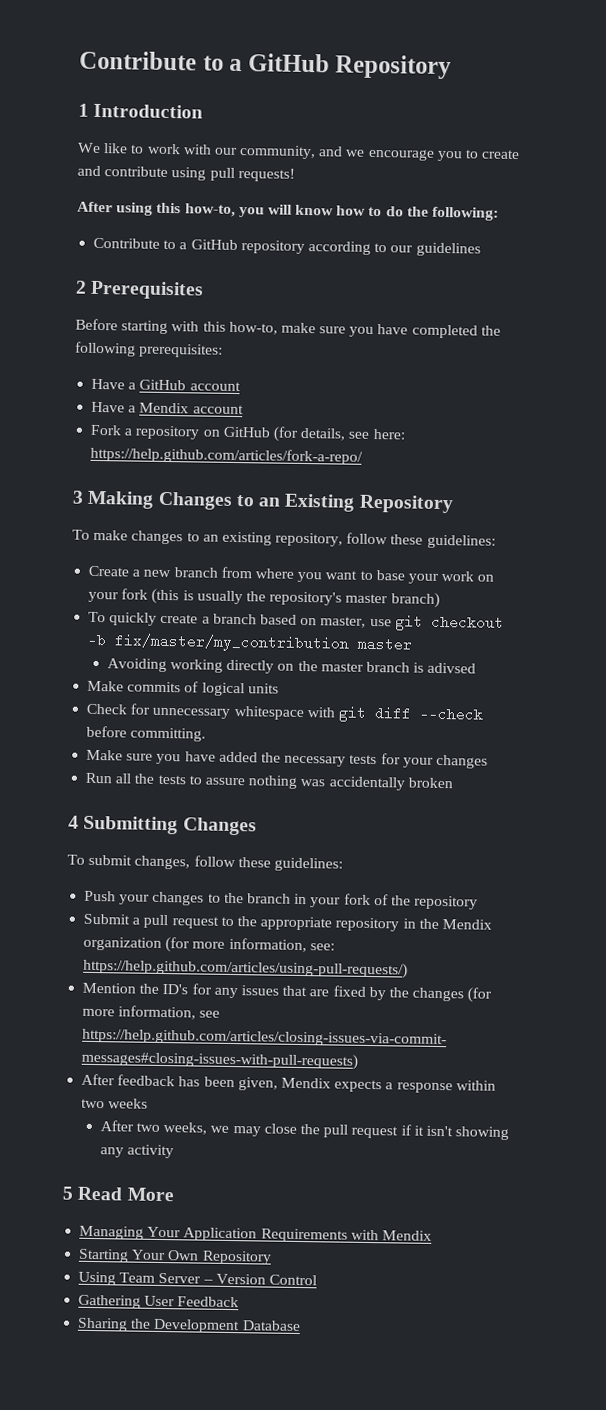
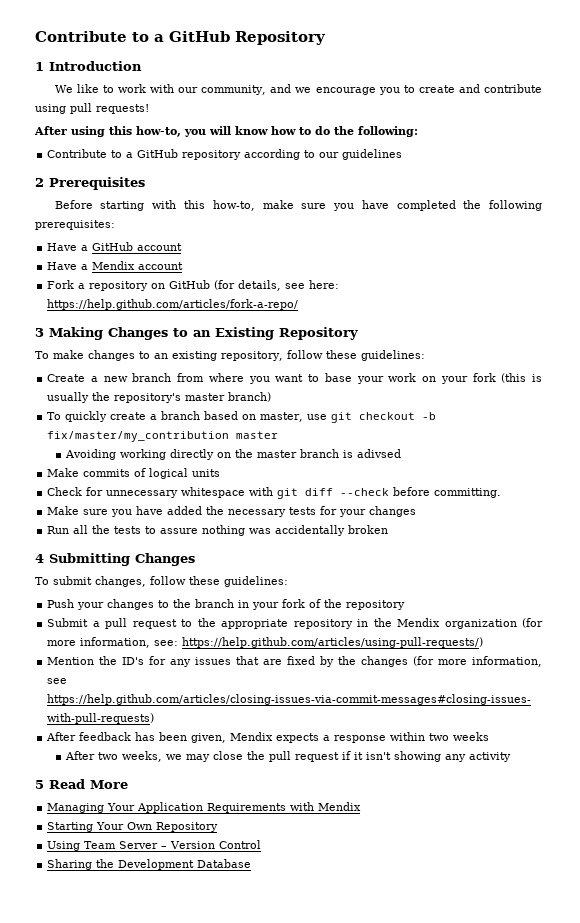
[78,1294,240,1309] // Gathering User Feedback -> (262, 844) none

